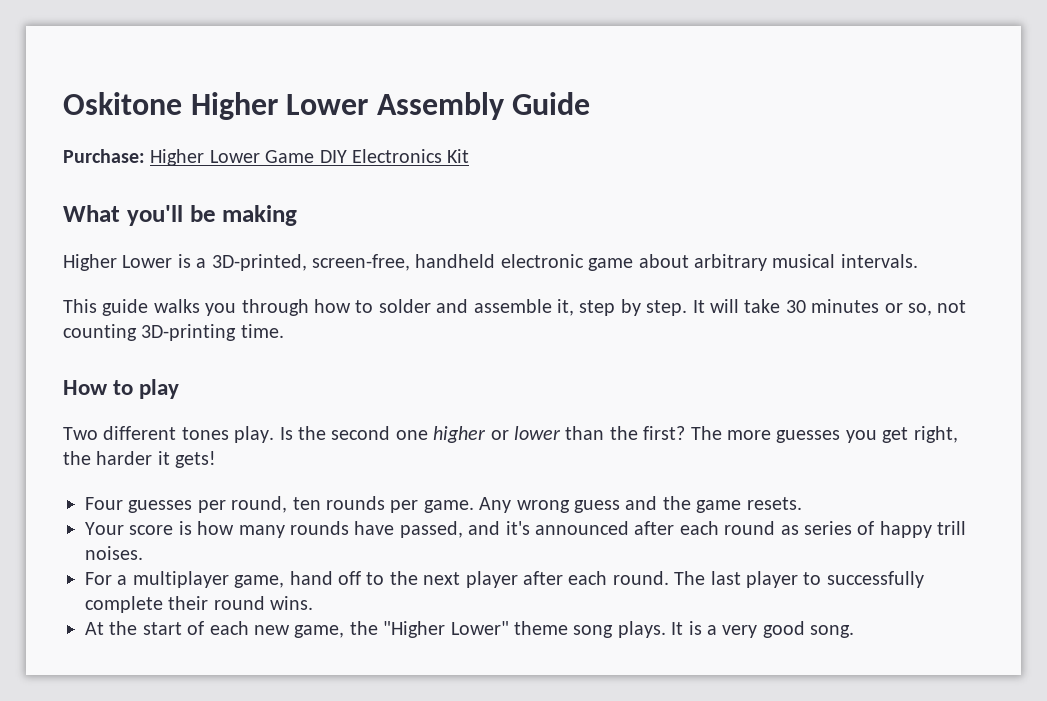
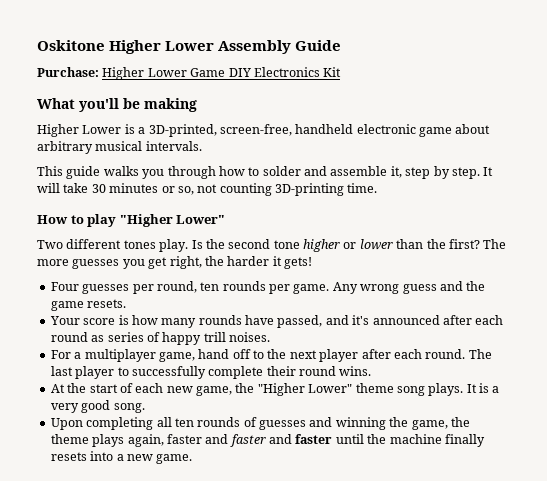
(180, 389) none -> [119,214,226,227] "Higher Lower"
[395,430,428,440] one -> [273,240,300,249] tone
(855, 631) none -> [50,417,470,430] [50,434,485,447] [50,451,193,464] // Upon completing all ten rounds of guesses and winning the game, the theme plays again, faster and faster and faster until the machine finally resets into a new game.

